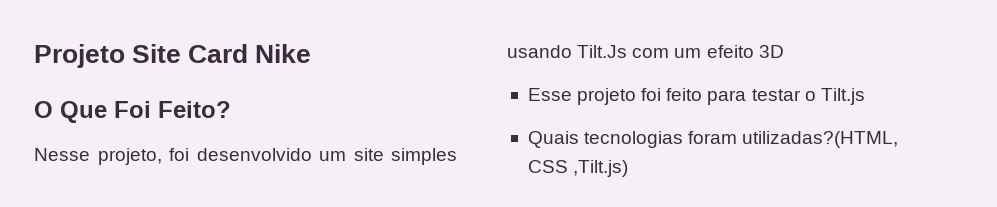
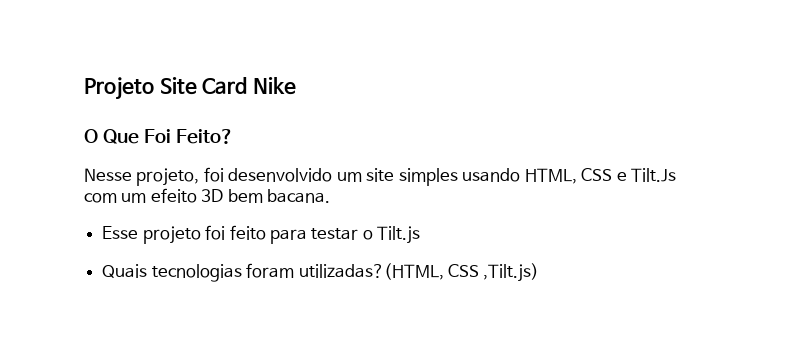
(572, 51) none -> [524,168,627,184] HTML, CSS e
(784, 51) none -> [227,189,331,203] bem bacana.

